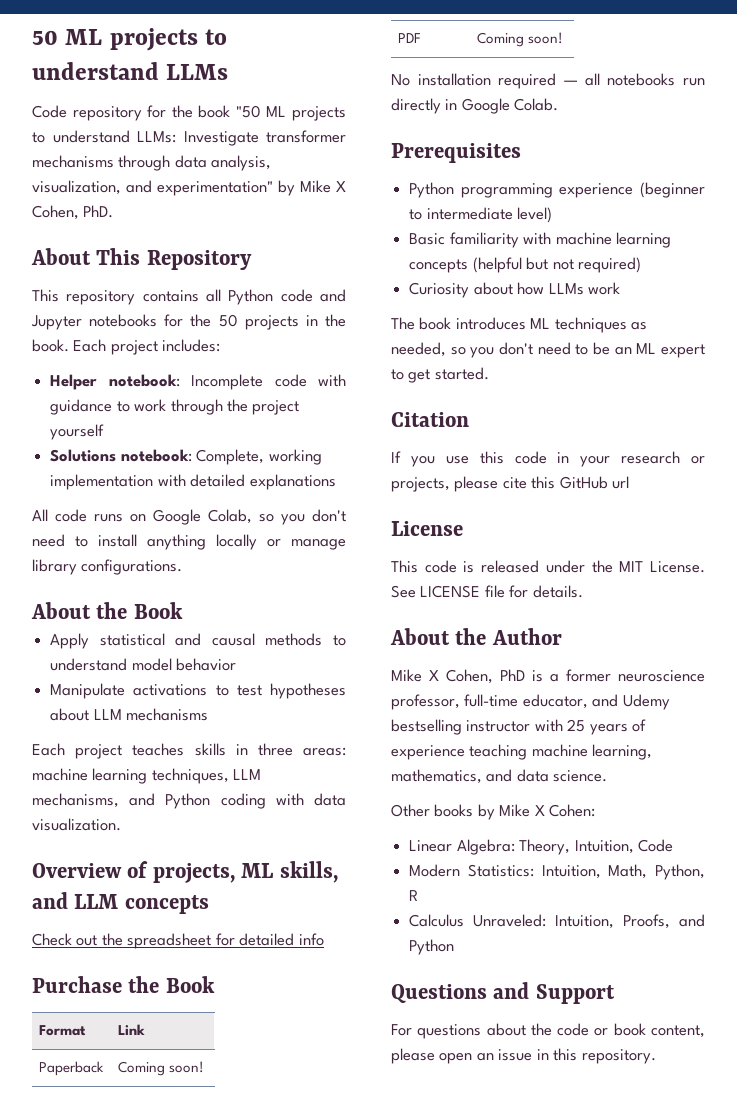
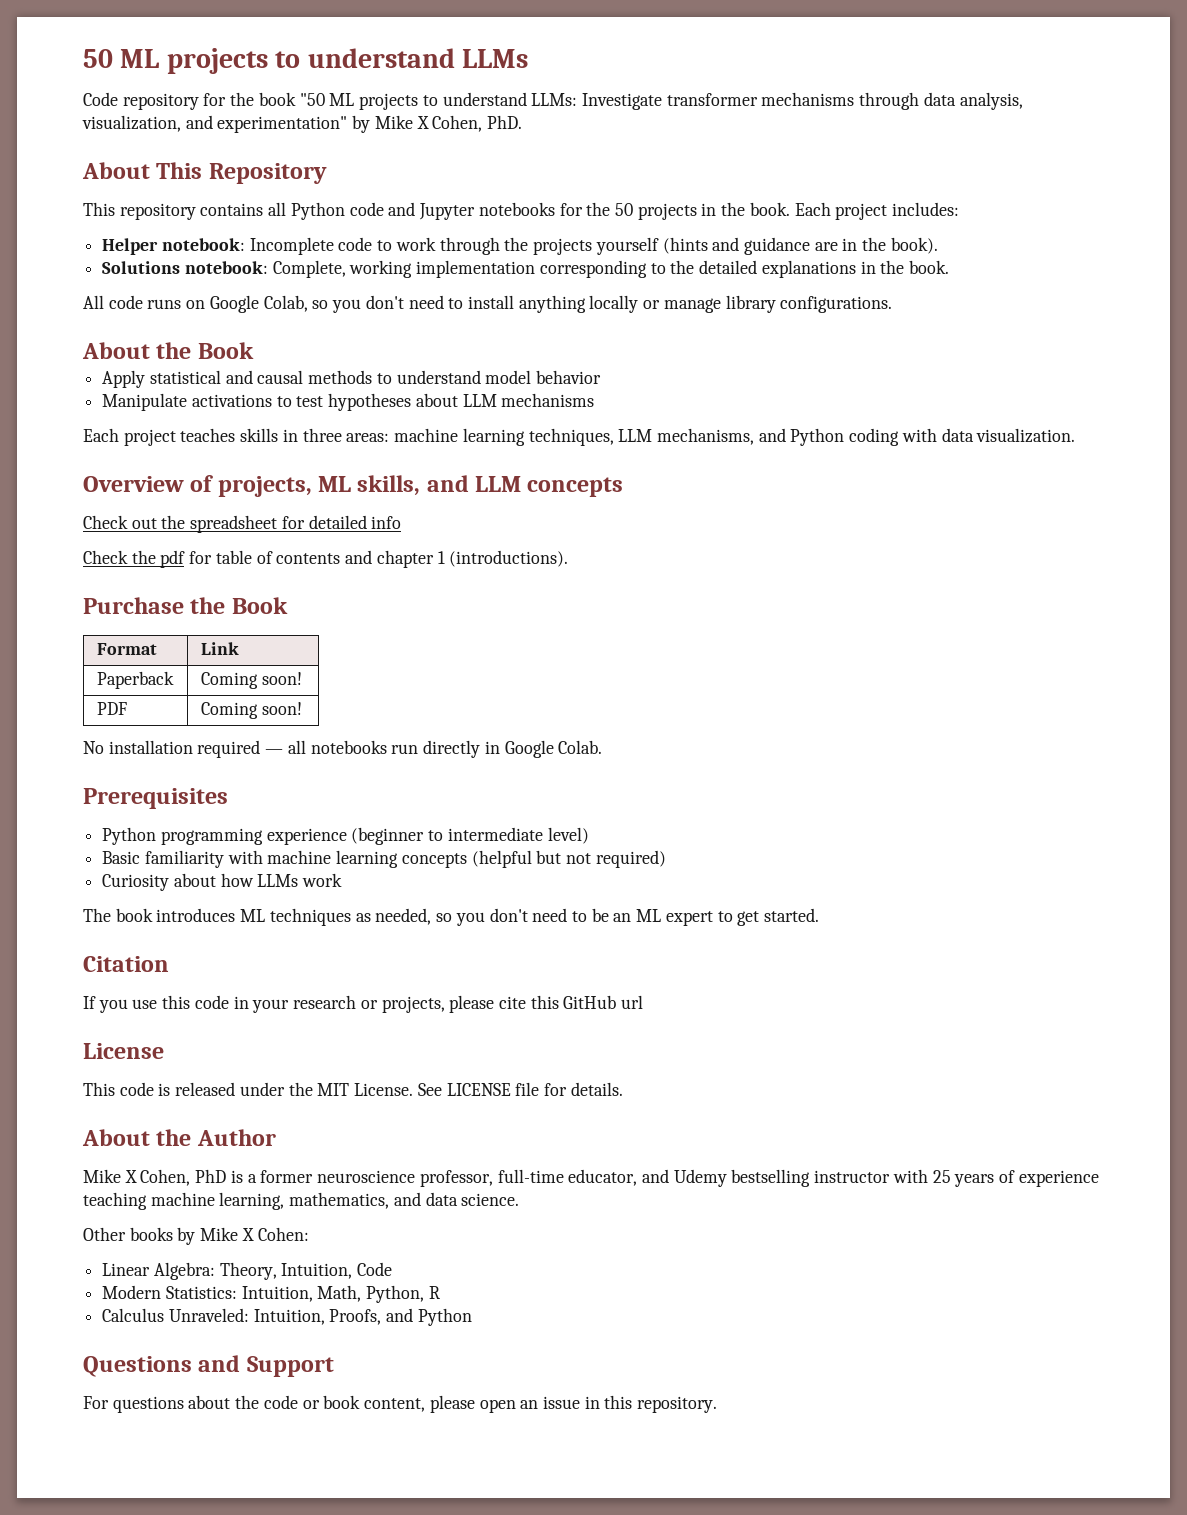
[318,374,347,387] [50,399,113,415] with guidance -> (373, 244) none
[252,400,300,415] project -> [533,238,593,255] projects
(105, 432) none -> [662,237,938,255] (hints and guidance are in the book).
[157,474,186,487] with -> [539,260,695,278] corresponding to the
(336, 482) none -> [860,260,949,274] in the book.
(324, 939) none -> [83,550,569,568] // Check the pdf for table of contents and chapter 1 (introductions).

